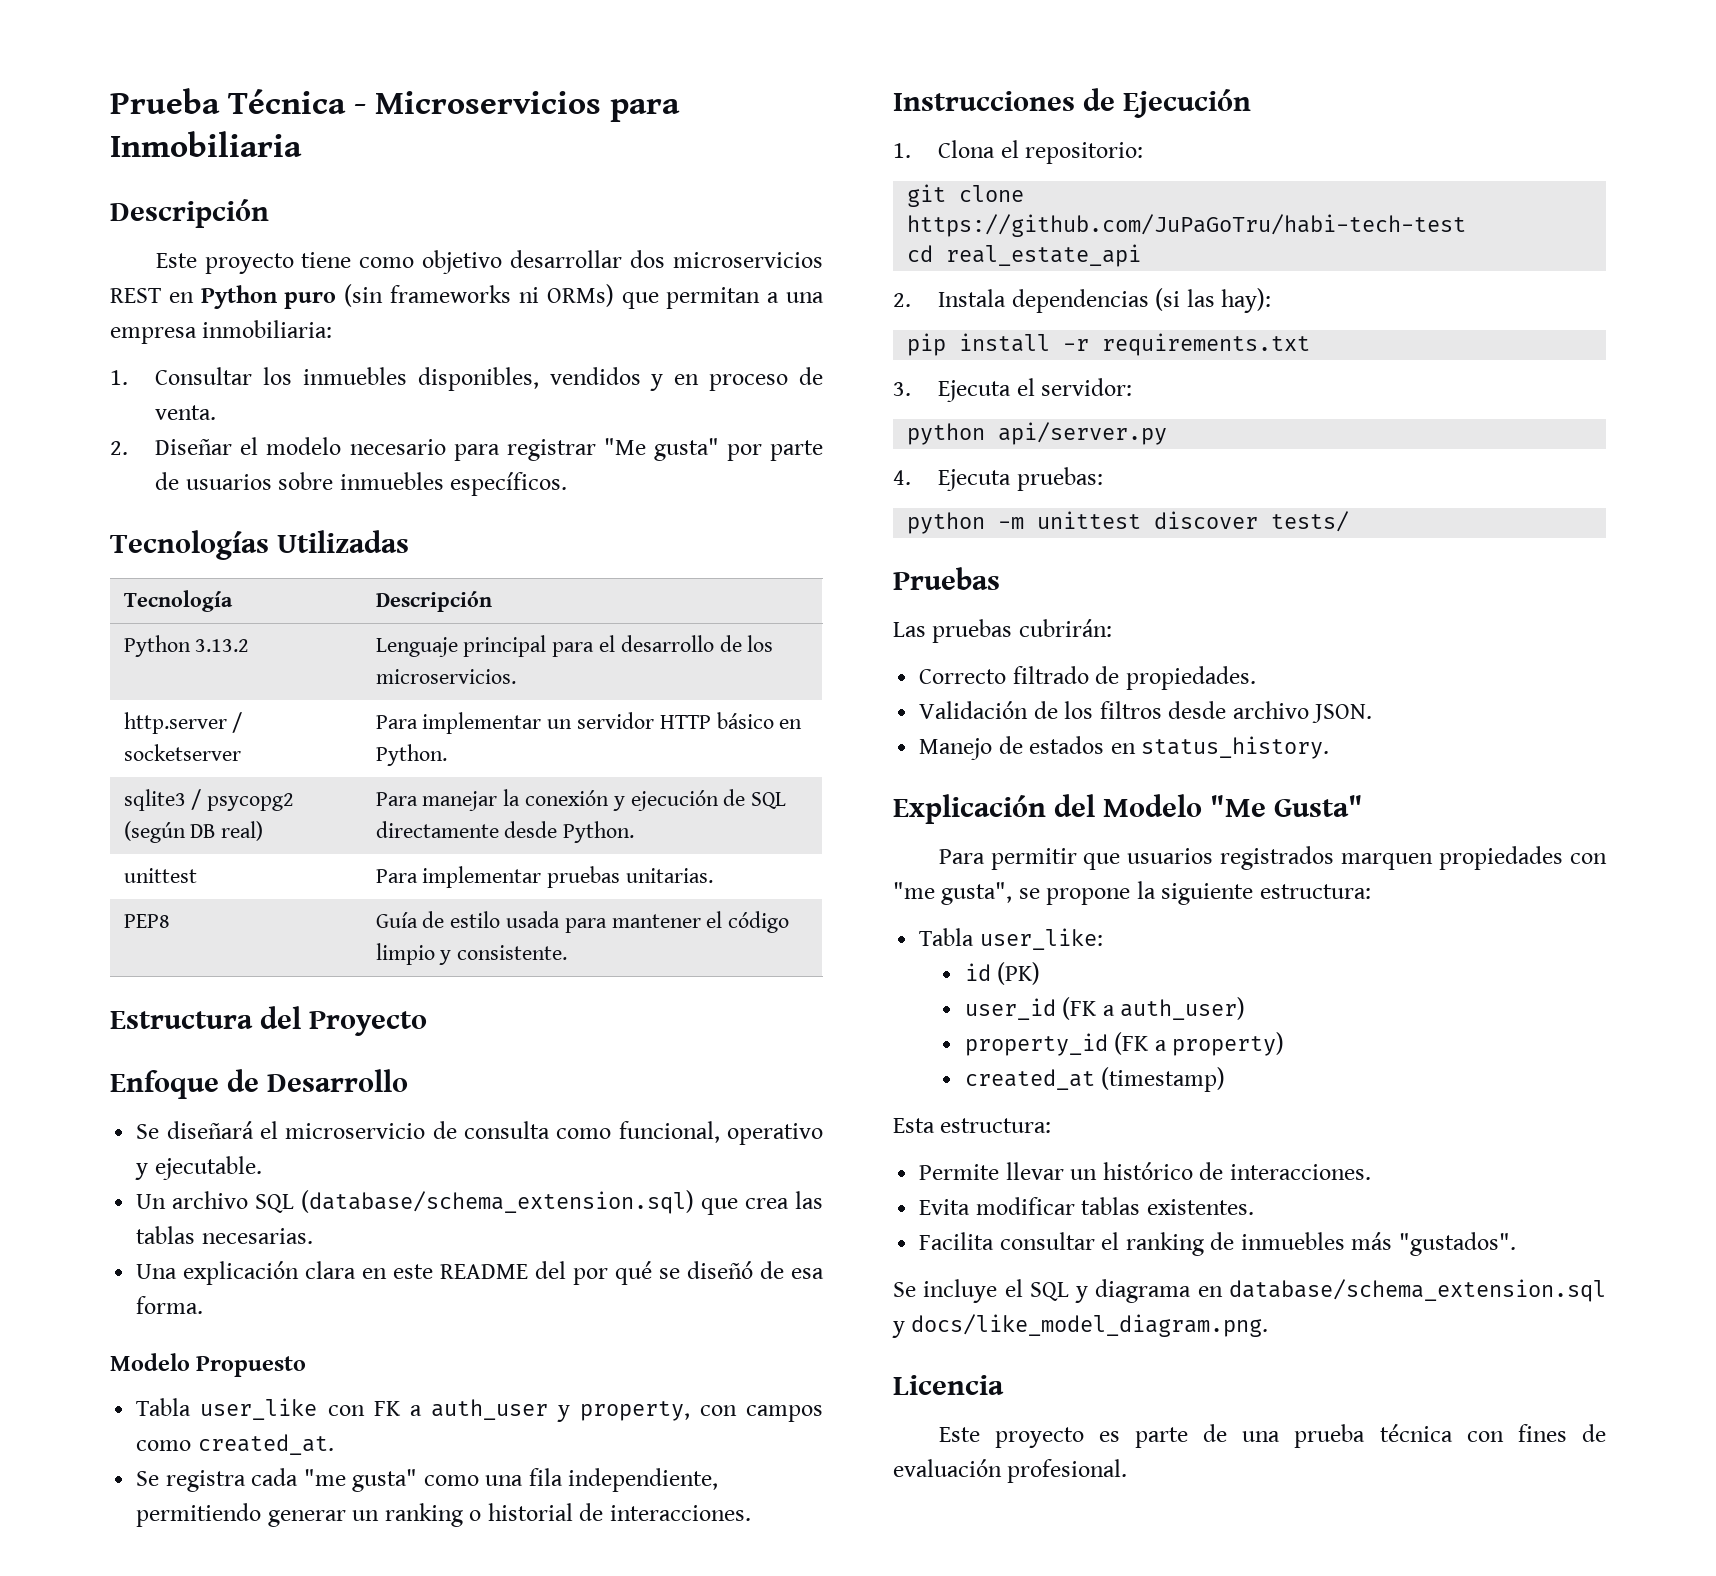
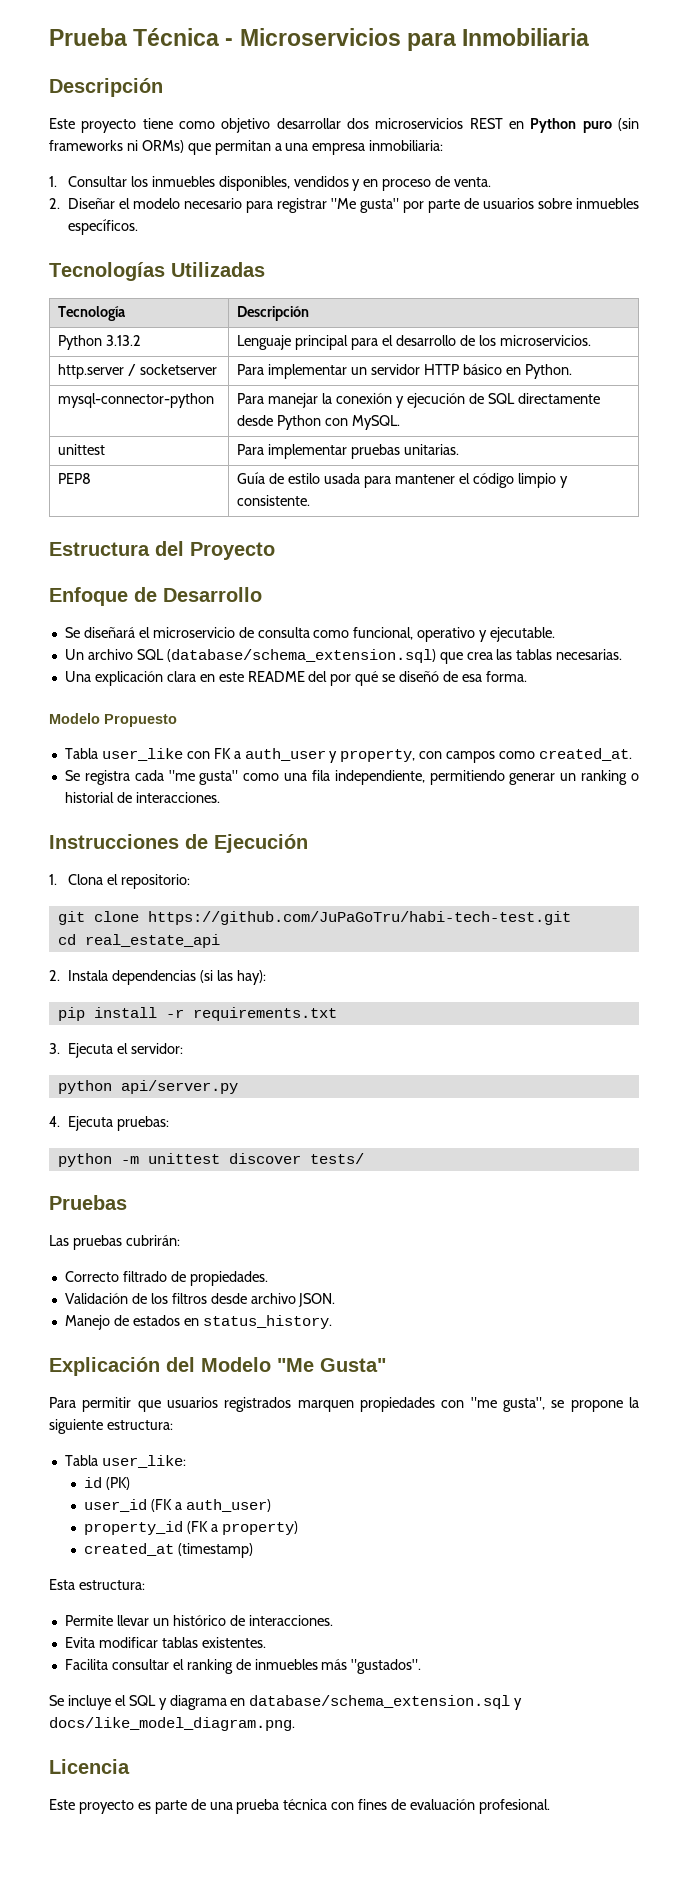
[123,789,295,811] [123,821,264,843] sqlite3 / psycopg2 (según DB real) -> [58,393,215,408] mysql-connector-python
[563,821,635,843] Python. -> [277,415,401,430] Python con MySQL.
[907,214,1467,237] https://github.com/JuPaGoTru/habi-tech-test -> [147,911,571,925] https://github.com/JuPaGoTru/habi-tech-test.git

